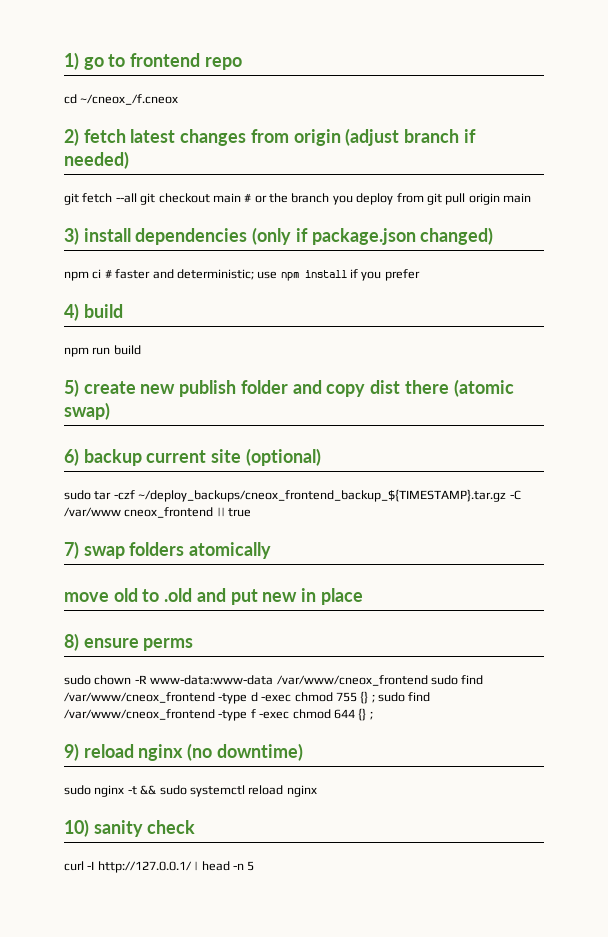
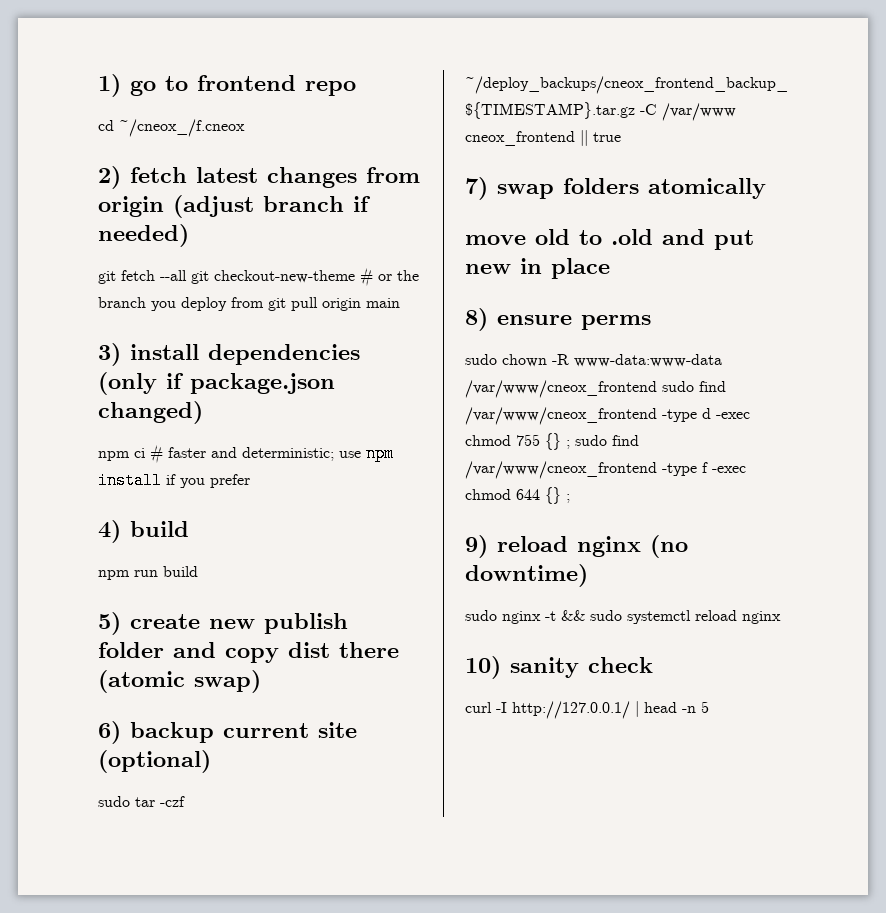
[158,193,241,203] checkout main -> [214,270,355,283] checkout-new-theme

